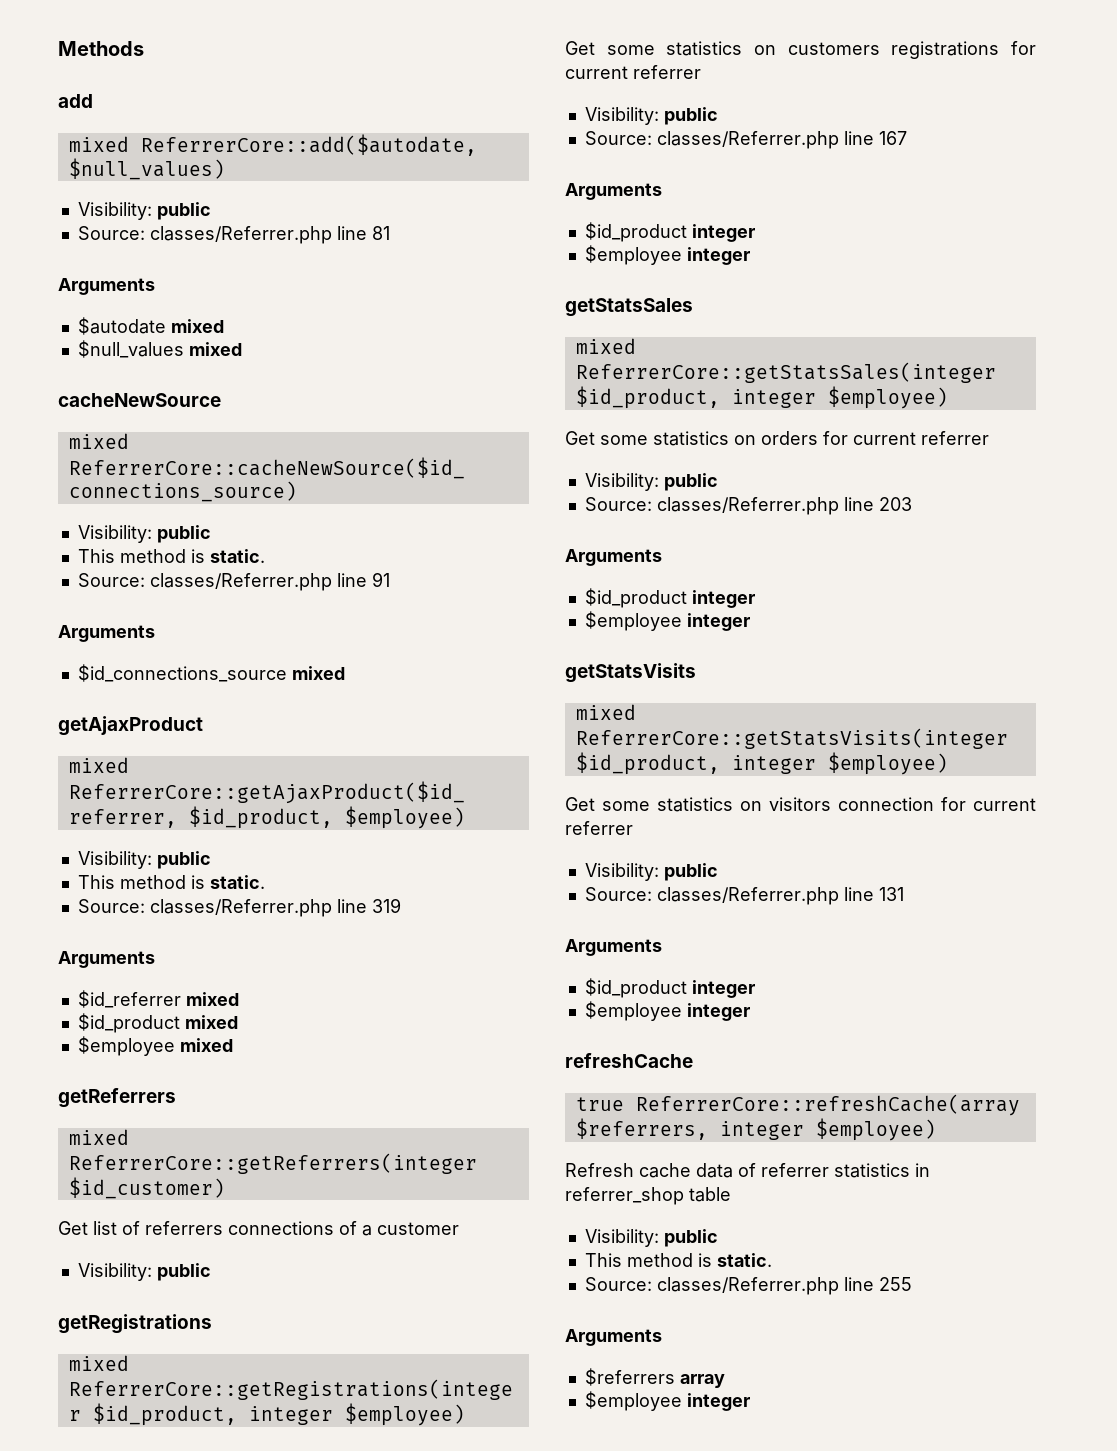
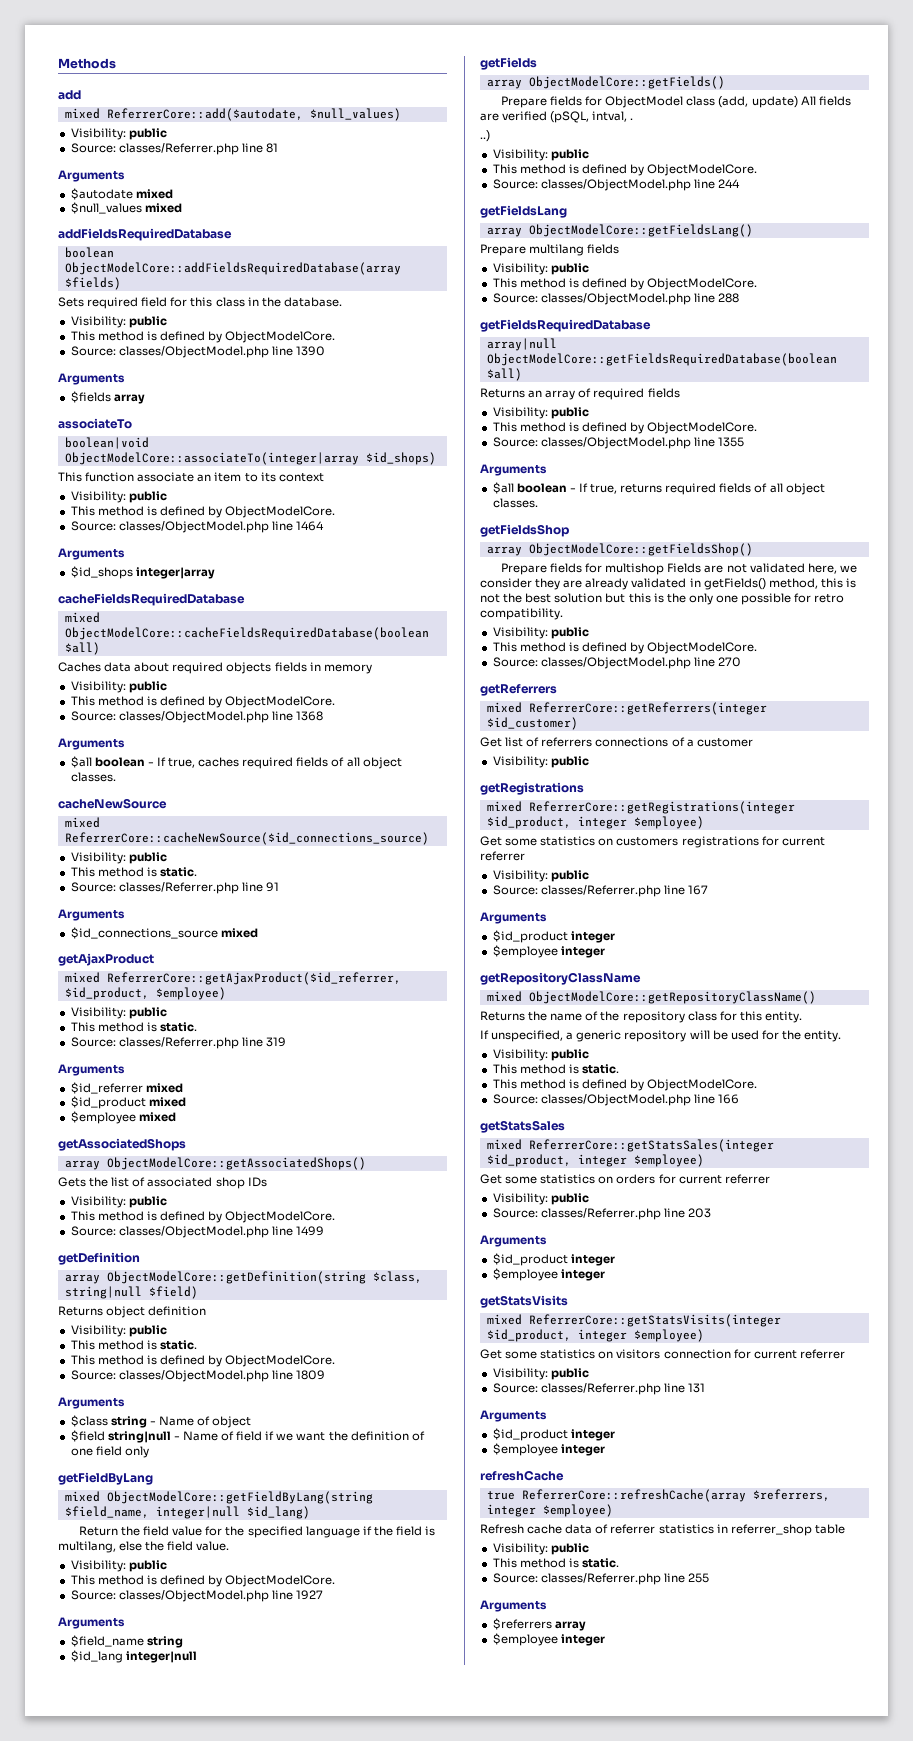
(242, 349) none -> [58,228,232,241] [64,247,114,258] [64,262,401,275] [64,277,121,290] [58,297,342,309] [70,316,167,328] [70,331,336,343] [70,346,325,358] [58,373,125,385] [70,391,145,404] [58,418,132,429] [64,437,149,449] [64,452,436,465] [58,472,324,482] [70,491,167,503] [70,506,336,518] [70,521,324,533] [58,548,125,560] [70,566,215,579] [58,593,245,606] [64,612,100,623] [64,627,429,640] [64,642,100,655] [58,662,372,674] [70,681,167,693] [70,696,336,708] [70,711,323,723] [58,738,125,750] [70,756,402,769] [70,772,116,782] // addFieldsRequiredDatabase // boolean ObjectModelCore::addFieldsRequiredDatabase(array $fields) // Sets required field for this class in the database. // Visibility: public // This method is defined by ObjectModelCore. // Source: classes/ObjectModel.php line 1390 // Arguments // $fields array // associateTo // boolean|void ObjectModelCore::associateTo(integer|array $id_shops) // This function associate an item to its context // Visibility: public // This method is defined by ObjectModelCore. // Source: classes/ObjectModel.php line 1464 // Arguments // $id_shops integer|array // cacheFieldsRequiredDatabase // mixed ObjectModelCore::cacheFieldsRequiredDatabase(boolean $all) // Caches data about required objects fields in memory // Visibility: public // This method is defined by ObjectModelCore. // Source: classes/ObjectModel.php line 1368 // Arguments // $all boolean - If true, caches required fields of all object classes.
(233, 1045) none -> [58,1138,186,1151] [64,1157,366,1170] [58,1177,267,1189] [70,1196,167,1208] [70,1211,336,1223] [70,1226,324,1238] [58,1252,140,1265] [64,1271,422,1284] [64,1286,198,1299] [58,1306,207,1318] [70,1325,167,1337] [70,1340,197,1350] [70,1355,336,1367] [70,1370,325,1382] [58,1397,125,1409] [70,1415,252,1428] [70,1430,425,1443] [70,1446,149,1458] [58,1472,153,1485] [64,1491,373,1504] [64,1506,310,1519] [78,1526,436,1538] [58,1541,230,1553] [70,1560,167,1572] [70,1575,336,1587] [70,1590,323,1602] [58,1617,125,1629] [70,1635,183,1648] [70,1650,197,1663] [480,57,537,70] [486,76,725,89] [500,96,851,108] [480,111,634,123] [480,130,490,142] [492,149,589,161] [492,164,758,176] [492,179,740,191] [480,205,567,218] [486,224,753,237] [480,244,620,256] [492,263,589,275] [492,278,758,290] [492,293,739,305] [480,319,651,332] [486,338,557,351] [486,353,837,366] [486,368,522,381] [480,388,680,400] [492,407,589,419] [492,422,758,434] [492,437,744,449] [480,464,547,476] [492,482,825,495] [492,498,538,508] [480,524,569,537] [486,543,753,556] [500,563,857,575] [480,578,856,590] [480,593,845,605] [480,608,563,620] [492,627,589,639] [492,642,758,654] [492,657,741,669] // getAssociatedShops // array ObjectModelCore::getAssociatedShops() // Gets the list of associated shop IDs // Visibility: public // This method is defined by ObjectModelCore. // Source: classes/ObjectModel.php line 1499 // getDefinition // array ObjectModelCore::getDefinition(string $class, string|null $field) // Returns object definition // Visibility: public // This method is static. // This method is defined by ObjectModelCore. // Source: classes/ObjectModel.php line 1809 // Arguments // $class string - Name of object // $field string|null - Name of field if we want the definition of one field only // getFieldByLang // mixed ObjectModelCore::getFieldByLang(string $field_name, integer|null $id_lang) // Return the field value for the specified language if the field is multilang, else the field value. // Visibility: public // This method is defined by ObjectModelCore. // Source: classes/ObjectModel.php line 1927 // Arguments // $field_name string // $id_lang integer|null // getFields // array ObjectModelCore::getFields() // Prepare fields for ObjectModel class (add, update) All fields are verified (pSQL, intval, . // ..) // Visibility: public // This method is defined by ObjectModelCore. // Source: classes/ObjectModel.php line 244 // getFieldsLang // array ObjectModelCore::getFieldsLang() // Prepare multilang fields // Visibility: public // This method is defined by ObjectModelCore. // Source: classes/ObjectModel.php line 288 // getFieldsRequiredDatabase // array|null ObjectModelCore::getFieldsRequiredDatabase(boolean $all) // Returns an array of required fields // Visibility: public // This method is defined by ObjectModelCore. // Source: classes/ObjectModel.php line 1355 // Arguments // $all boolean - If true, returns required fields of all object classes. // getFieldsShop // array ObjectModelCore::getFieldsShop() // Prepare fields for multishop Fields are not validated here, we consider they are already validated in getFields() method, this is not the best solution but this is the only one possible for retro compatibility. // Visibility: public // This method is defined by ObjectModelCore. // Source: classes/ObjectModel.php line 270
(750, 256) none -> [480,972,641,985] [486,991,816,1004] [480,1011,802,1023] [480,1030,842,1042] [492,1049,589,1061] [492,1064,619,1074] [492,1079,758,1091] [492,1094,739,1106] // getRepositoryClassName // mixed ObjectModelCore::getRepositoryClassName() // Returns the name of the repository class for this entity. // If unspecified, a generic repository will be used for the entity. // Visibility: public // This method is static. // This method is defined by ObjectModelCore. // Source: classes/ObjectModel.php line 166

